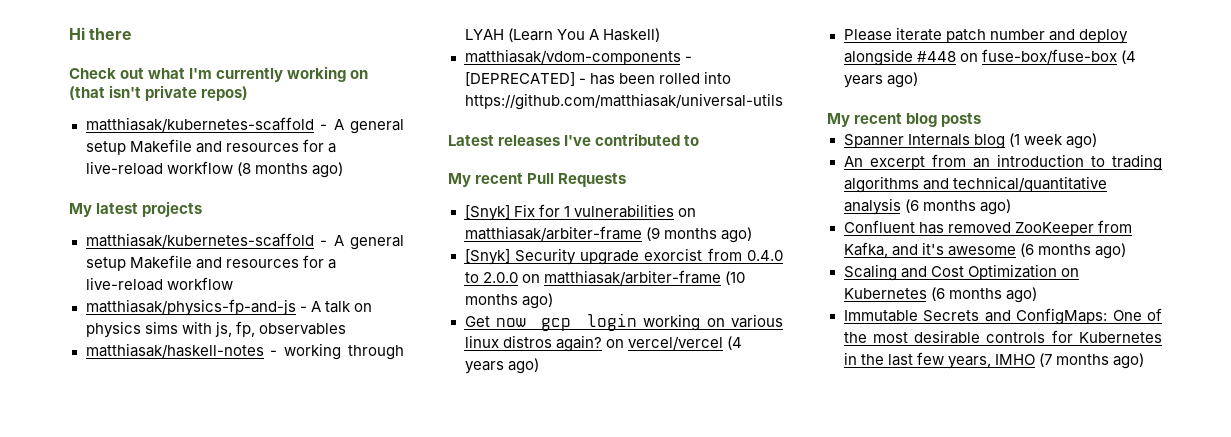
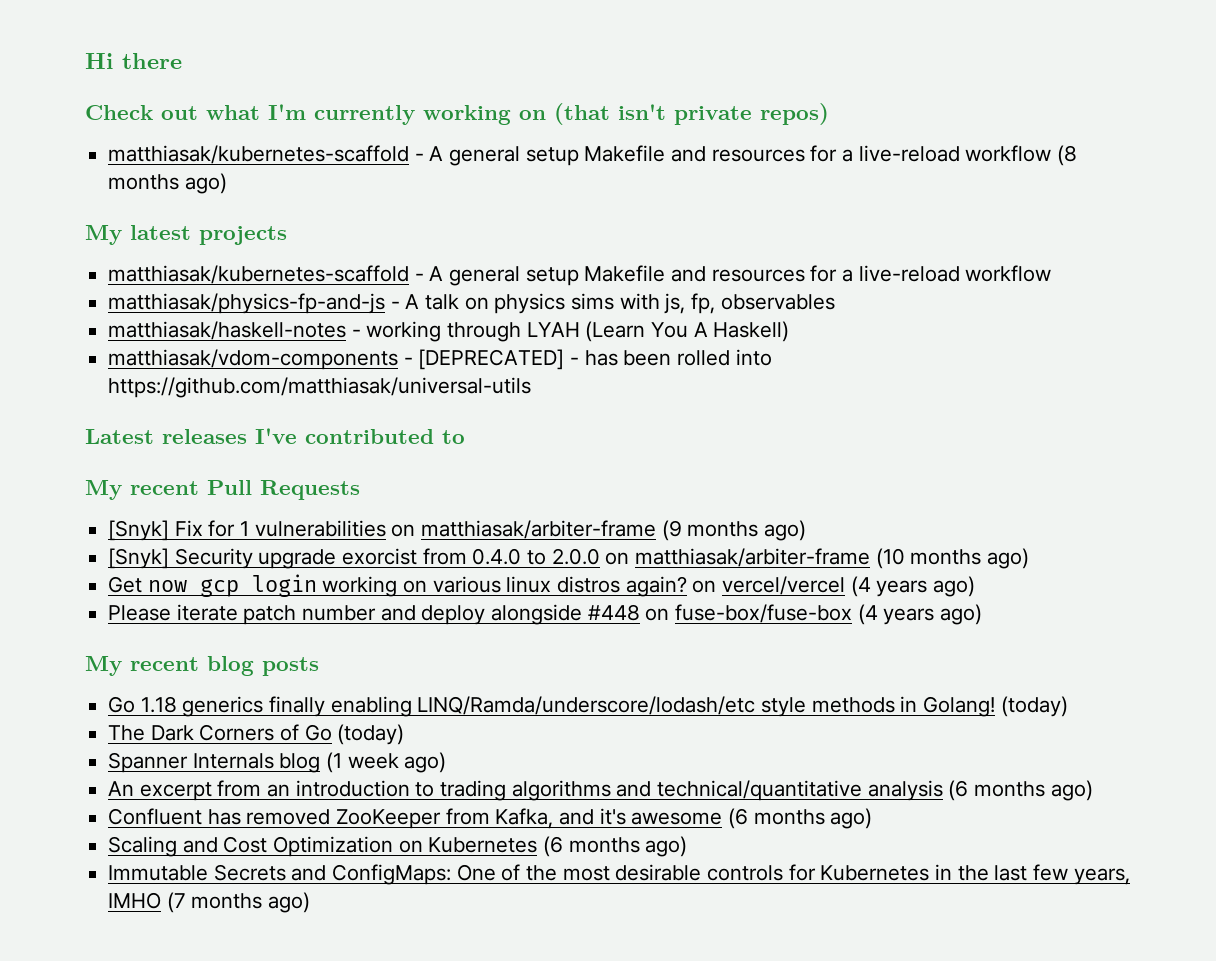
(982, 120) none -> [108,696,1068,717] [108,724,405,745] // Go 1.18 generics finally enabling LINQ/Ramda/underscore/lodash/etc style methods in Golang! (today) // The Dark Corners of Go (today)

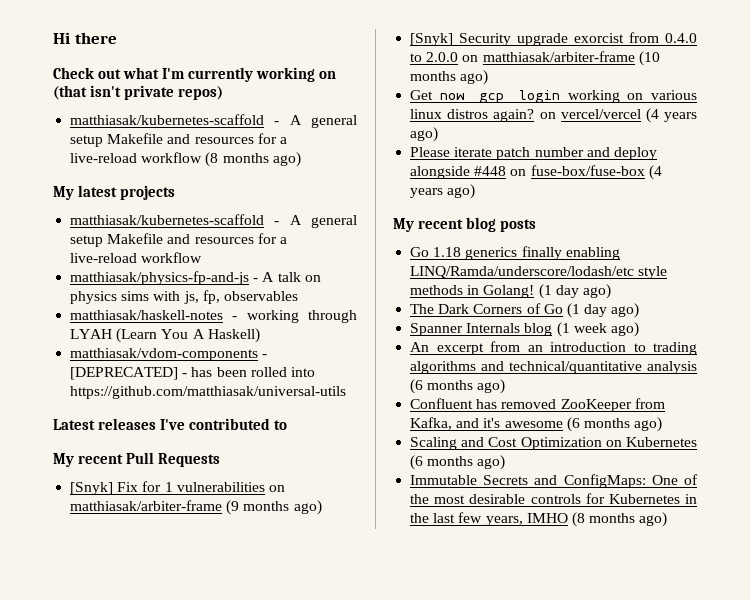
[1000,696,1068,717] (today) -> [538,284,611,299] (1 day ago)
[337,724,405,745] (today) -> [566,303,640,318] (1 day ago)
[166,892,186,913] (7 -> [571,512,585,527] (8

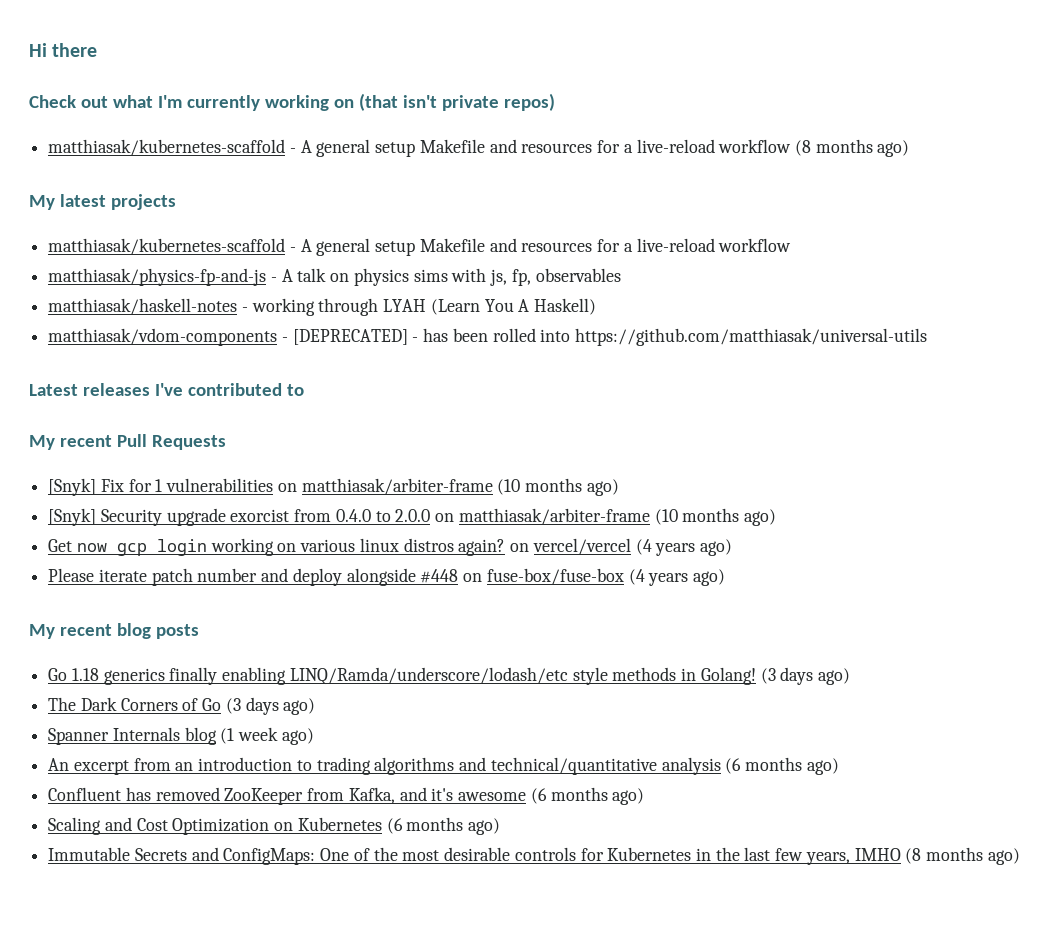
[226,500,240,515] (9 -> [497,479,521,495] (10
[538,284,579,299] (1 day -> [760,667,814,685] (3 days
[566,303,608,318] (1 day -> [225,697,279,715] (3 days

